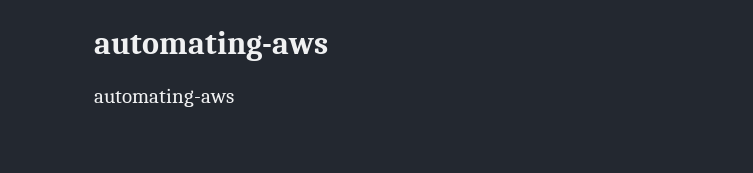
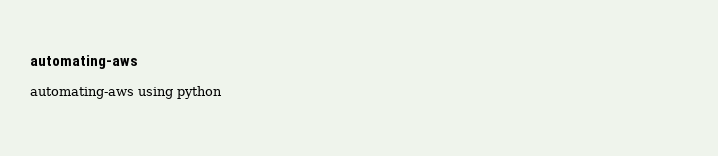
(234, 97) none -> [138,86,222,99] using python

